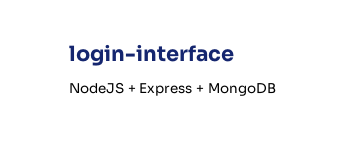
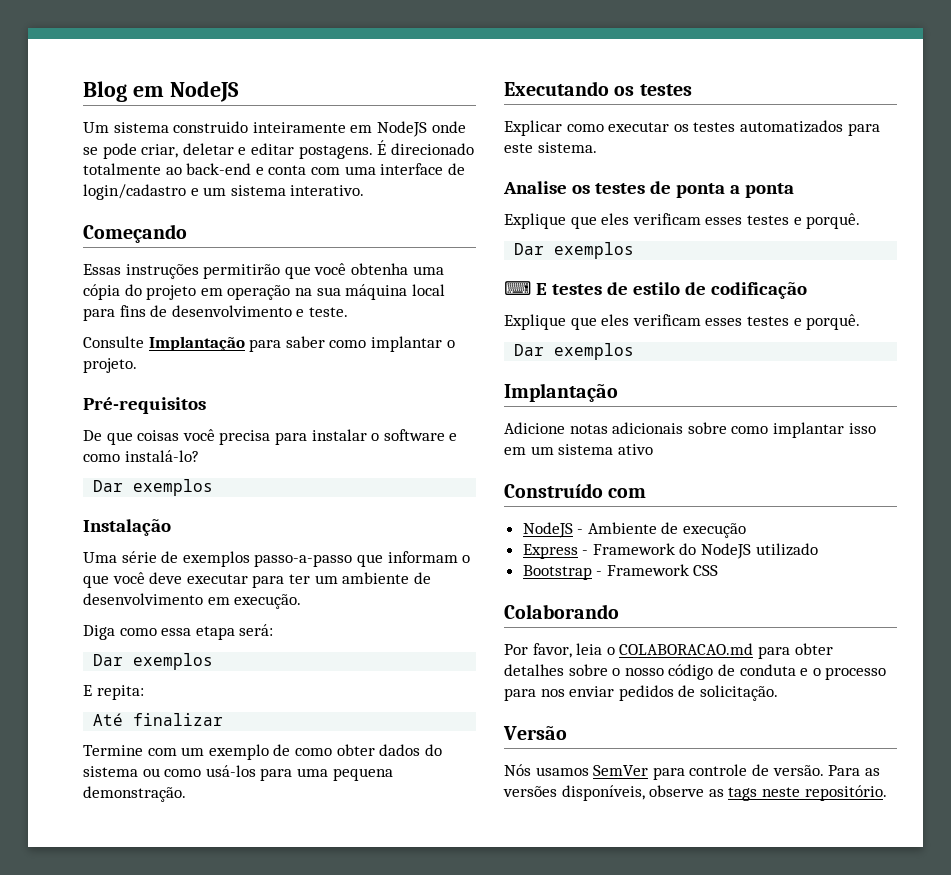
[69,44,234,66] [69,82,276,96] login-interface // NodeJS + Express + MongoDB -> [83,81,239,102] [83,121,466,137] [83,140,474,159] [83,163,465,175] [83,184,365,200] [83,224,187,243] [83,263,444,279] [83,284,445,300] [83,305,348,321] [83,336,455,352] [83,358,137,373] [83,397,206,414] [83,429,458,445] [83,450,199,462] [93,479,214,496] [83,519,171,536] [83,551,471,567] [83,572,431,588] [83,593,302,609] [83,624,274,640] [93,653,214,670] [83,685,144,700] [93,713,224,726] [83,744,442,760] [83,765,393,781] [83,786,186,802] [504,81,692,96] [504,120,880,136] [504,142,597,153] [503,181,794,198] [504,213,861,229] [514,242,635,259] [504,281,807,299] [504,314,861,330] [514,343,635,360] [504,383,618,402] [504,422,876,438] [504,444,653,455] [504,483,647,498] [522,522,747,538] [522,543,818,559] [522,564,719,580] [504,604,619,619] [504,643,833,659] [504,664,887,680] [504,685,778,701] [503,726,567,740] [504,764,880,780] [503,785,887,801] Blog em NodeJS // Um sistema construido inteiramente em NodeJS onde se pode criar, deletar e editar postagens. É direcionado totalmente ao back-end e conta com uma interface de login/cadastro e um sistema interativo. // Começando // Essas instruções permitirão que você obtenha uma cópia do projeto em operação na sua máquina local para fins de desenvolvimento e teste. // Consulte Implantação para saber como implantar o projeto. // Pré-requisitos // De que coisas você precisa para instalar o software e como instalá-lo? // Dar exemplos // Instalação // Uma série de exemplos passo-a-passo que informam o que você deve executar para ter um ambiente de desenvolvimento em execução. // Diga como essa etapa será: // Dar exemplos // E repita: // Até finalizar // Termine com um exemplo de como obter dados do sistema ou como usá-los para uma pequena demonstração. // Executando os testes // Explicar como executar os testes automatizados para este sistema. // Analise os testes de ponta a ponta // Explique que eles verificam esses testes e porquê. // Dar exemplos // ⌨ E testes de estilo de codificação // Explique que eles verificam esses testes e porquê. // Dar exemplos // Implantação // Adicione notas adicionais sobre como implantar isso em um sistema ativo // Construído com // NodeJS - Ambiente de execução // Express - Framework do NodeJS utilizado // Bootstrap - Framework CSS // Colaborando // Por favor, leia o COLABORACAO.md para obter detalhes sobre o nosso código de conduta e o processo para nos enviar pedidos de solicitação. // Versão // Nós usamos SemVer para controle de versão. Para as versões disponíveis, observe as tags neste repositório.

